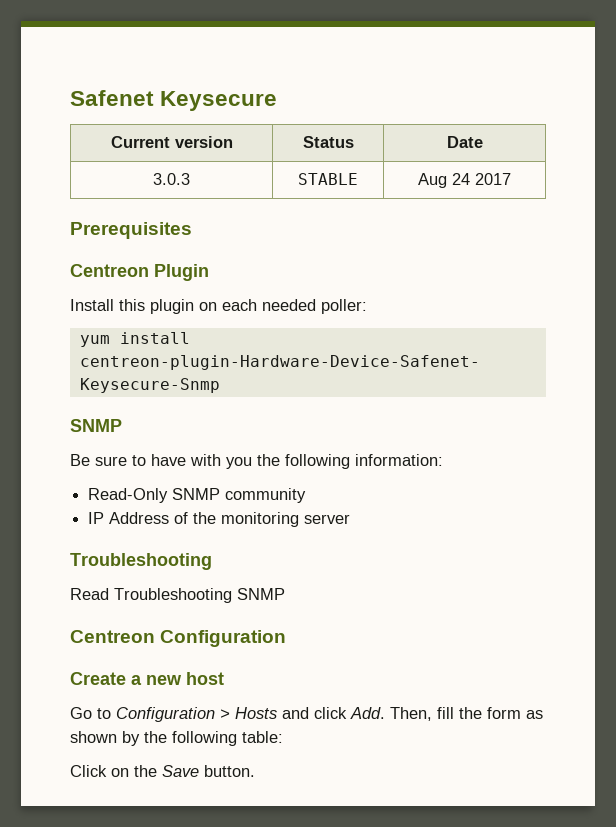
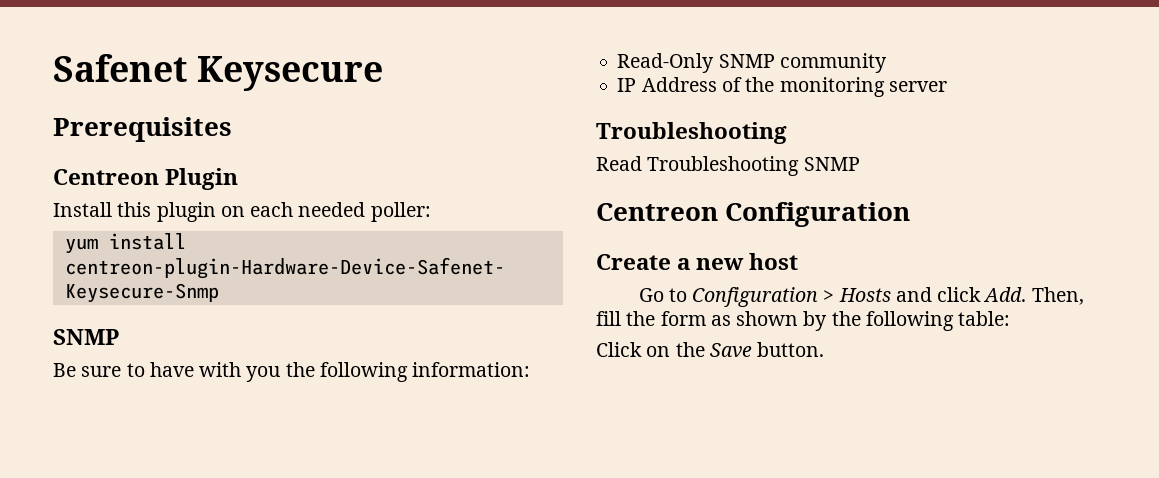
[110,136,233,148] [302,136,354,148] [446,136,483,148] [153,173,190,185] [298,173,358,185] [418,173,511,188] // Current version | Status | Date // 3.0.3 | STABLE | Aug 24 2017 -> (383, 73) none

